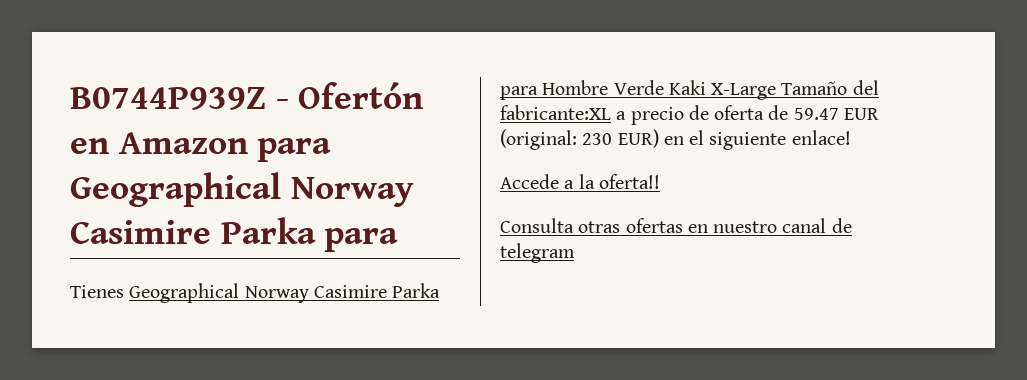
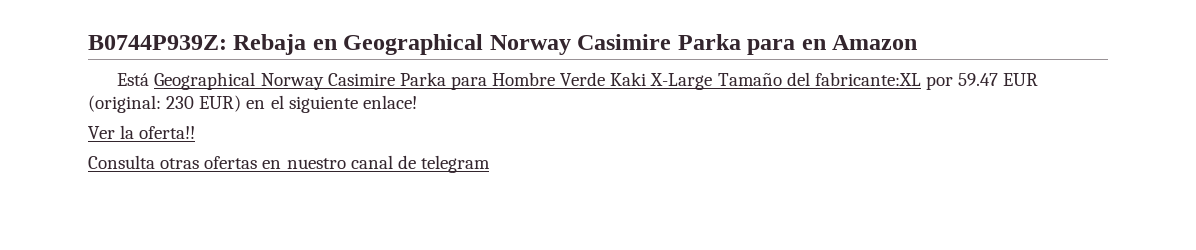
[70,82,424,110] [70,132,332,162] [70,172,414,207] [70,217,399,252] [70,285,124,298] B0744P939Z - Ofertón en Amazon para Geographical Norway Casimire Parka para // Tienes -> [88,34,918,55] [117,73,150,86] B0744P939Z: Rebaja en Geographical Norway Casimire Parka para en Amazon // Está
[616,105,789,125] a precio de oferta de -> [925,76,953,90] por
[500,174,575,189] Accede a -> [88,126,115,139] Ver

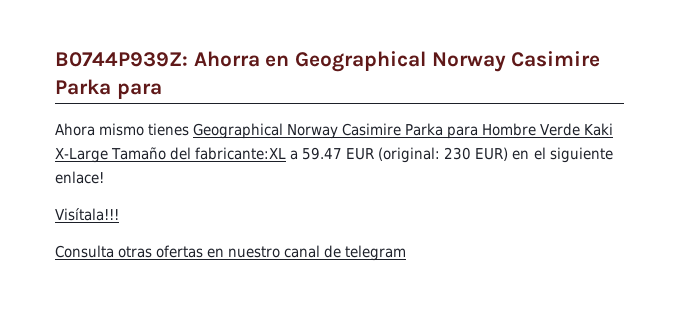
[233,34,307,55] Rebaja -> [193,51,260,67] Ahorra
[801,35,918,50] [117,73,150,86] en Amazon // Está -> [55,123,190,136] // Ahora mismo tienes
[925,76,953,90] por -> [290,150,299,160] a
[88,125,196,139] Ver la oferta!! -> [55,208,119,221] Visítala!!!

